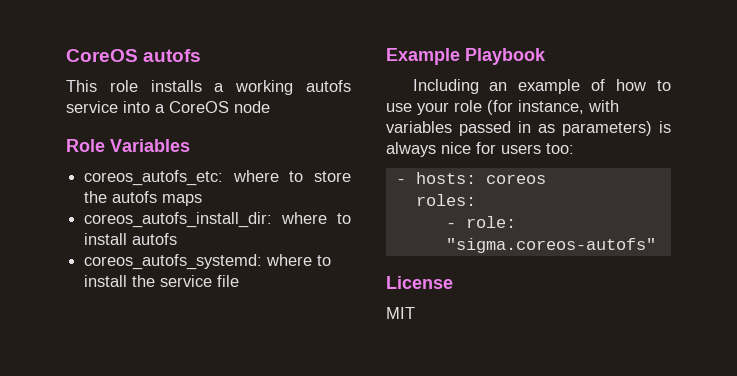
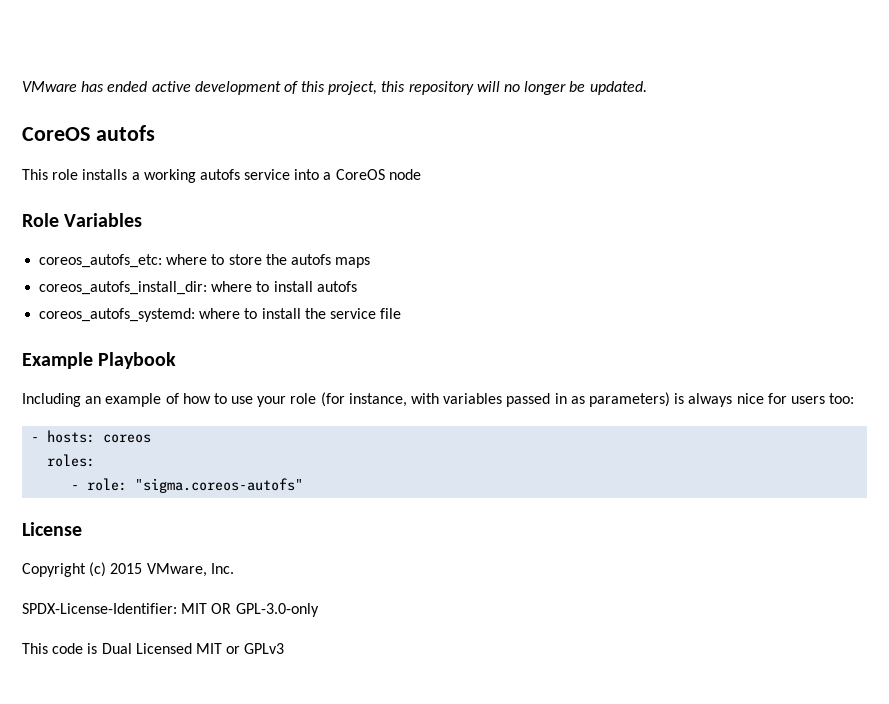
(66, 55) none -> [22,81,647,95] VMware has ended active development of this project, this repository will no longer be updated. //
[386,307,415,319] MIT -> [22,562,234,577] [22,603,319,617] [22,643,285,654] Copyright (c) 2015 VMware, Inc. // SPDX-License-Identifier: MIT OR GPL-3.0-only // This code is Dual Licensed MIT or GPLv3

